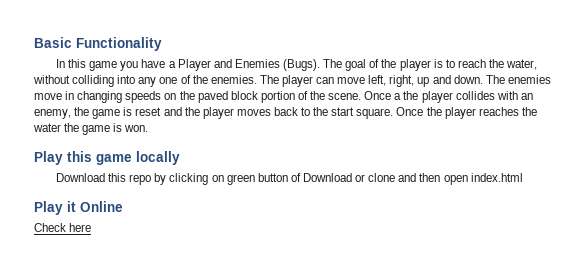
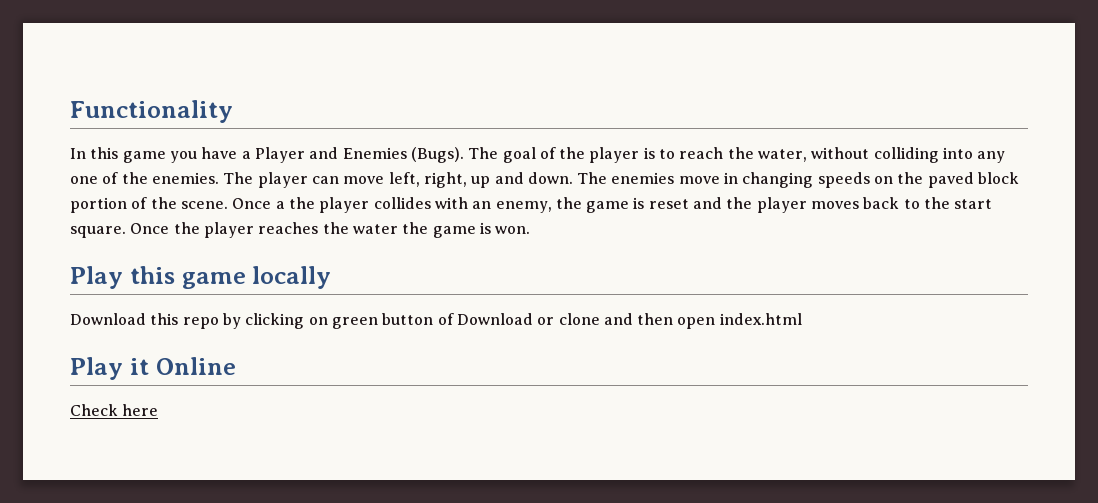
[34,37,72,48] Basic -> (70, 111) none

